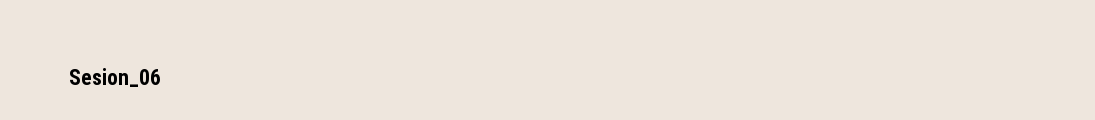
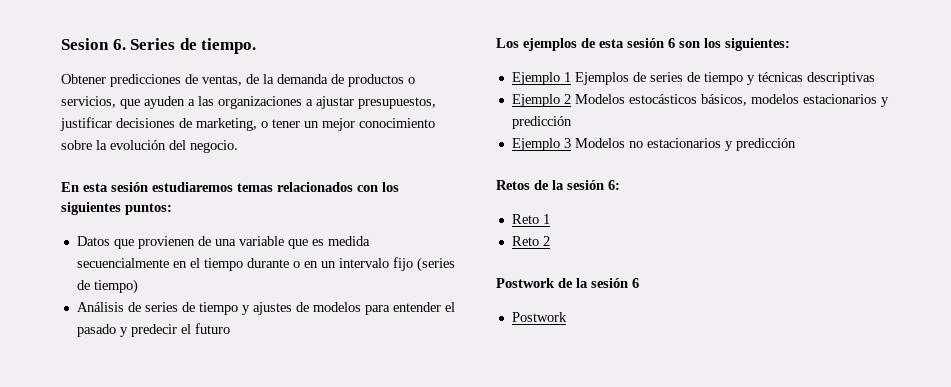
[69,68,161,87] Sesion_06 -> [61,38,257,54] [61,74,415,87] [61,96,436,109] [60,117,435,131] [61,140,238,153] [61,182,399,192] [61,202,172,215] [76,236,370,249] [76,257,455,272] [76,279,138,294] [76,302,455,315] [76,323,230,337] [496,38,790,51] [511,72,875,85] [511,94,889,107] [511,116,572,129] [511,138,796,151] [496,180,620,190] [511,214,550,224] [511,236,550,246] [496,278,639,288] [511,312,567,322] Sesion 6. Series de tiempo. // Obtener predicciones de ventas, de la demanda de productos o servicios, que ayuden a las organizaciones a ajustar presupuestos, justificar decisiones de marketing, o tener un mejor conocimiento sobre la evolución del negocio. // En esta sesión estudiaremos temas relacionados con los siguientes puntos: // Datos que provienen de una variable que es medida secuencialmente en el tiempo durante o en un intervalo fijo (series de tiempo) // Análisis de series de tiempo y ajustes de modelos para entender el pasado y predecir el futuro // Los ejemplos de esta sesión 6 son los siguientes: // Ejemplo 1 Ejemplos de series de tiempo y técnicas descriptivas // Ejemplo 2 Modelos estocásticos básicos, modelos estacionarios y predicción // Ejemplo 3 Modelos no estacionarios y predicción // Retos de la sesión 6: // Reto 1 // Reto 2 // Postwork de la sesión 6 // Postwork

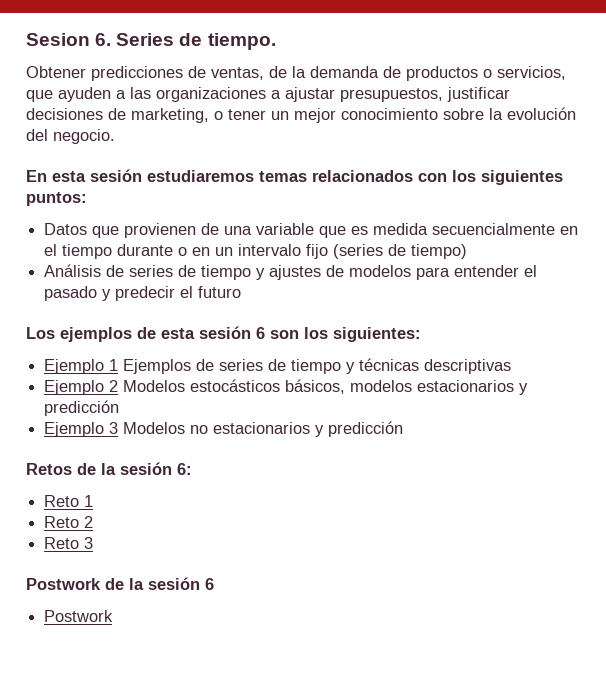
(550, 241) none -> [44,537,94,549] // Reto 3

